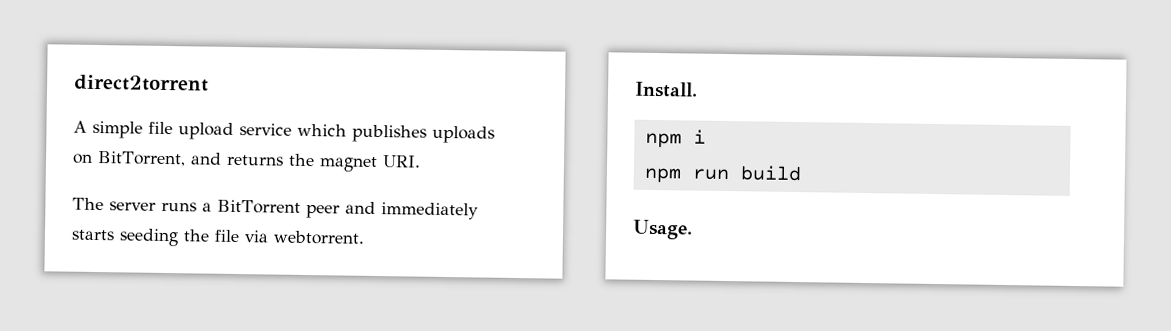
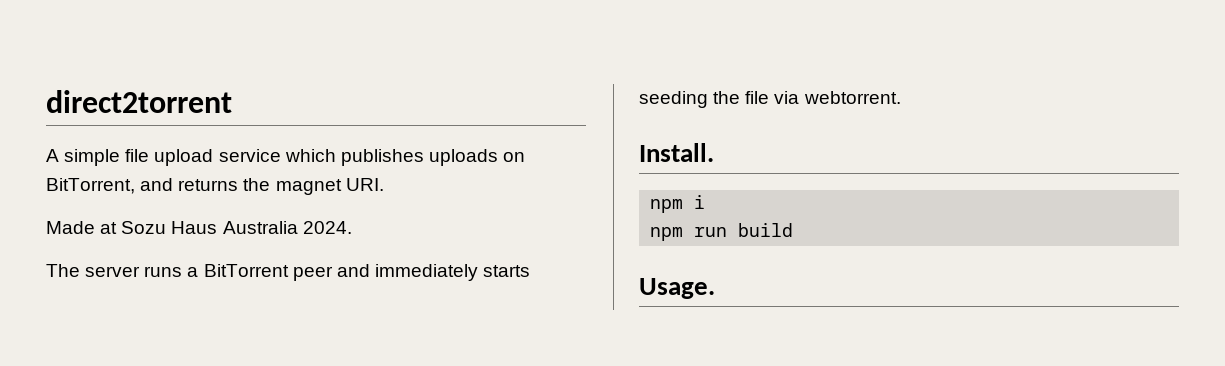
(421, 161) none -> [46,221,352,234] // Made at Sozu Haus Australia 2024.

